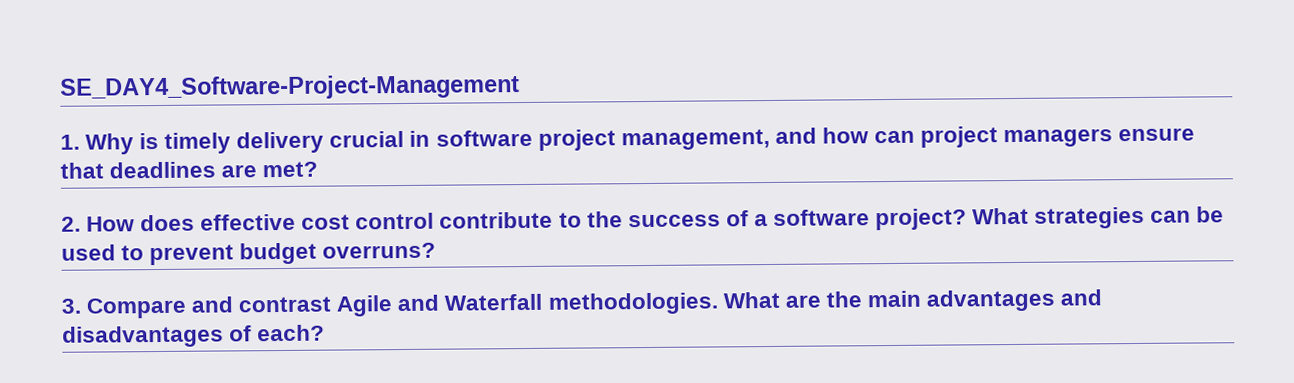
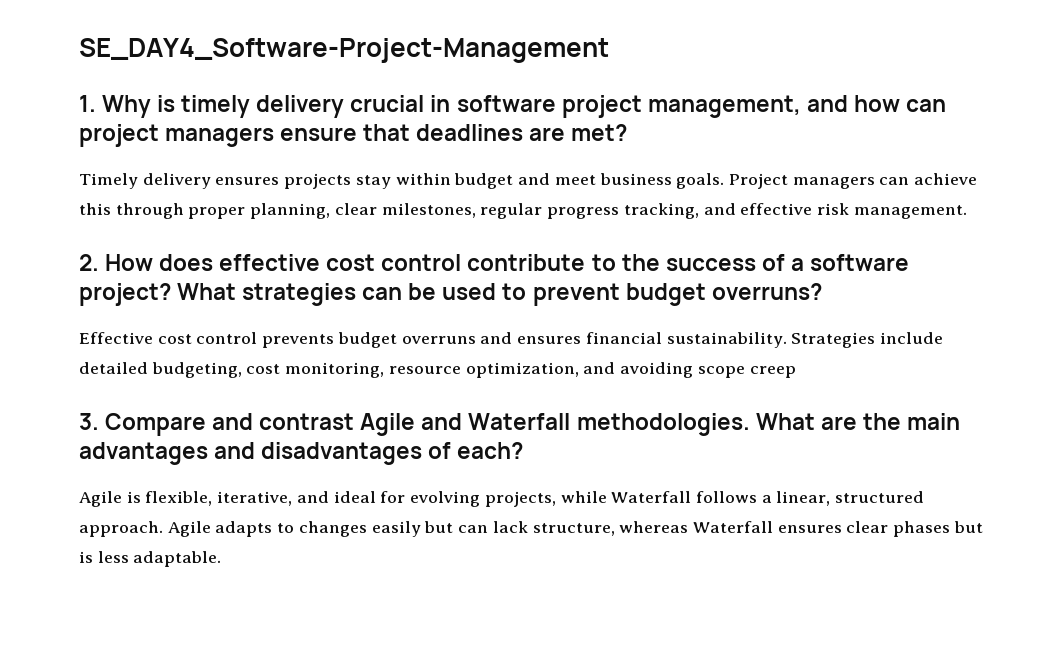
(319, 169) none -> [79,173,978,189] [79,203,967,219] // Timely delivery ensures projects stay within budget and meet business goals. Project managers can achieve this through proper planning, clear milestones, regular progress tracking, and effective risk management.
(437, 250) none -> [79,332,943,348] [79,362,796,378] // Effective cost control prevents budget overruns and ensures financial sustainability. Strategies include detailed budgeting, cost monitoring, resource optimization, and avoiding scope creep
(326, 333) none -> [79,491,925,507] [79,521,983,537] [79,551,222,567] // Agile is flexible, iterative, and ideal for evolving projects, while Waterfall follows a linear, structured approach. Agile adapts to changes easily but can lack structure, whereas Waterfall ensures clear phases but is less adaptable.

